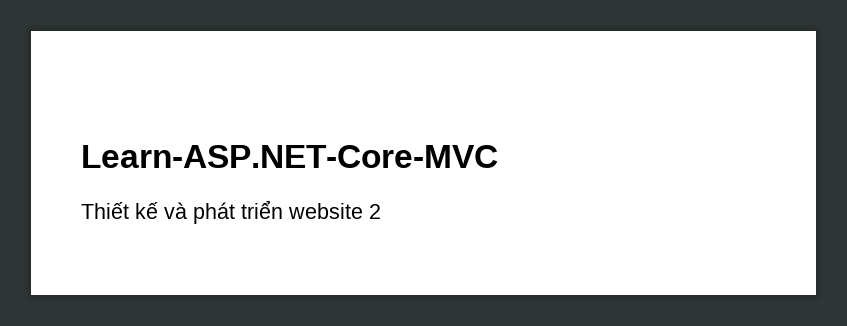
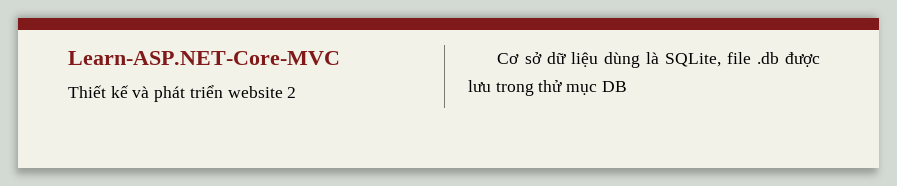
(381, 211) none -> [497,52,820,68] [468,80,627,96] // Cơ sở dữ liệu dùng là SQLite, file .db được lưu trong thử mục DB

